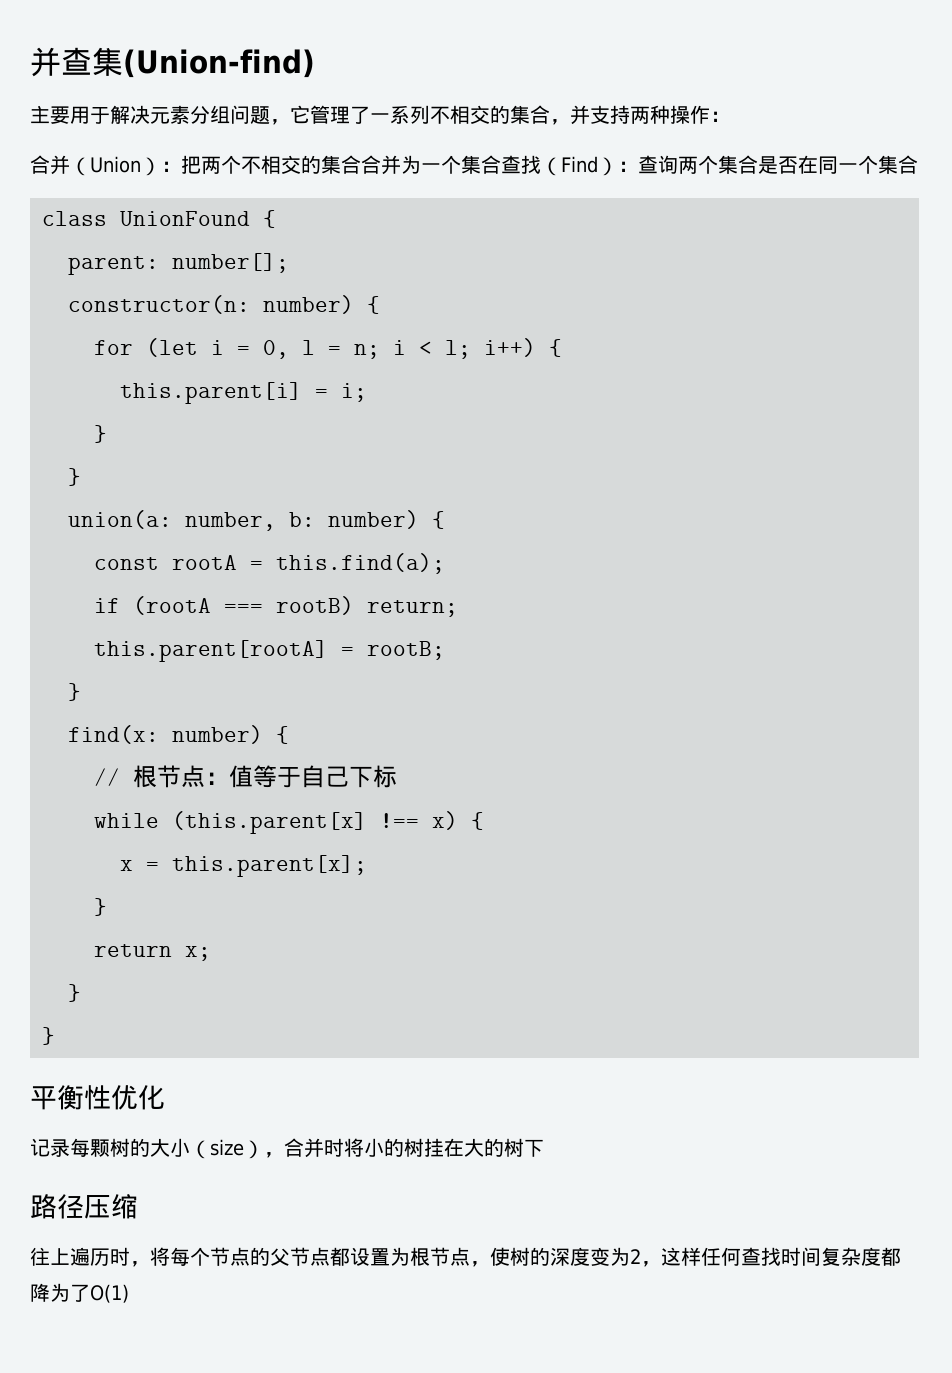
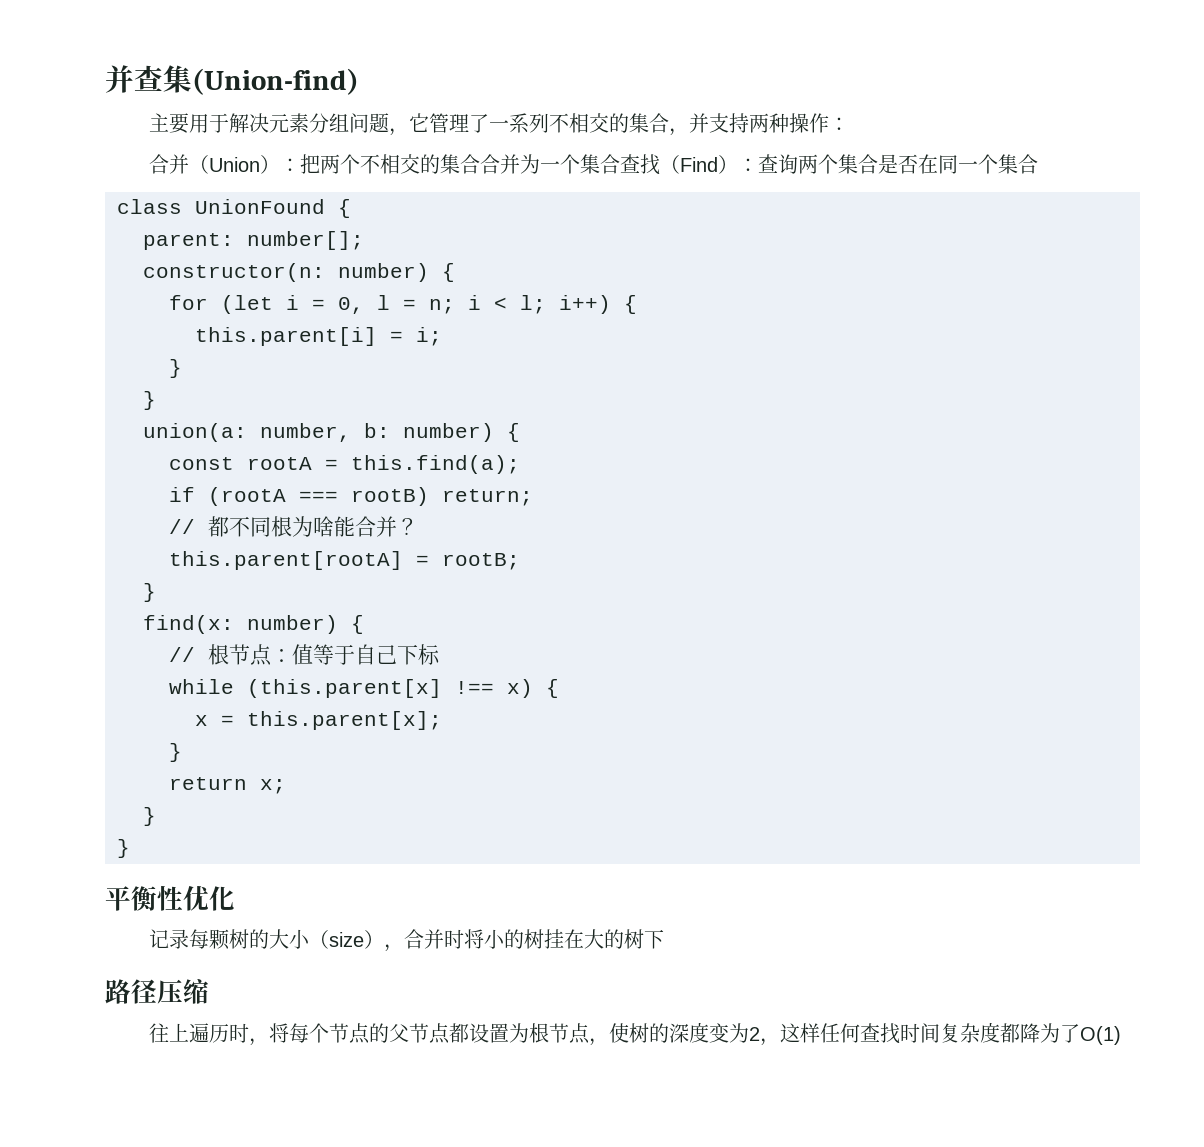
(458, 608) none -> [169,516,418,537] // // 都不同根为啥能合并？

